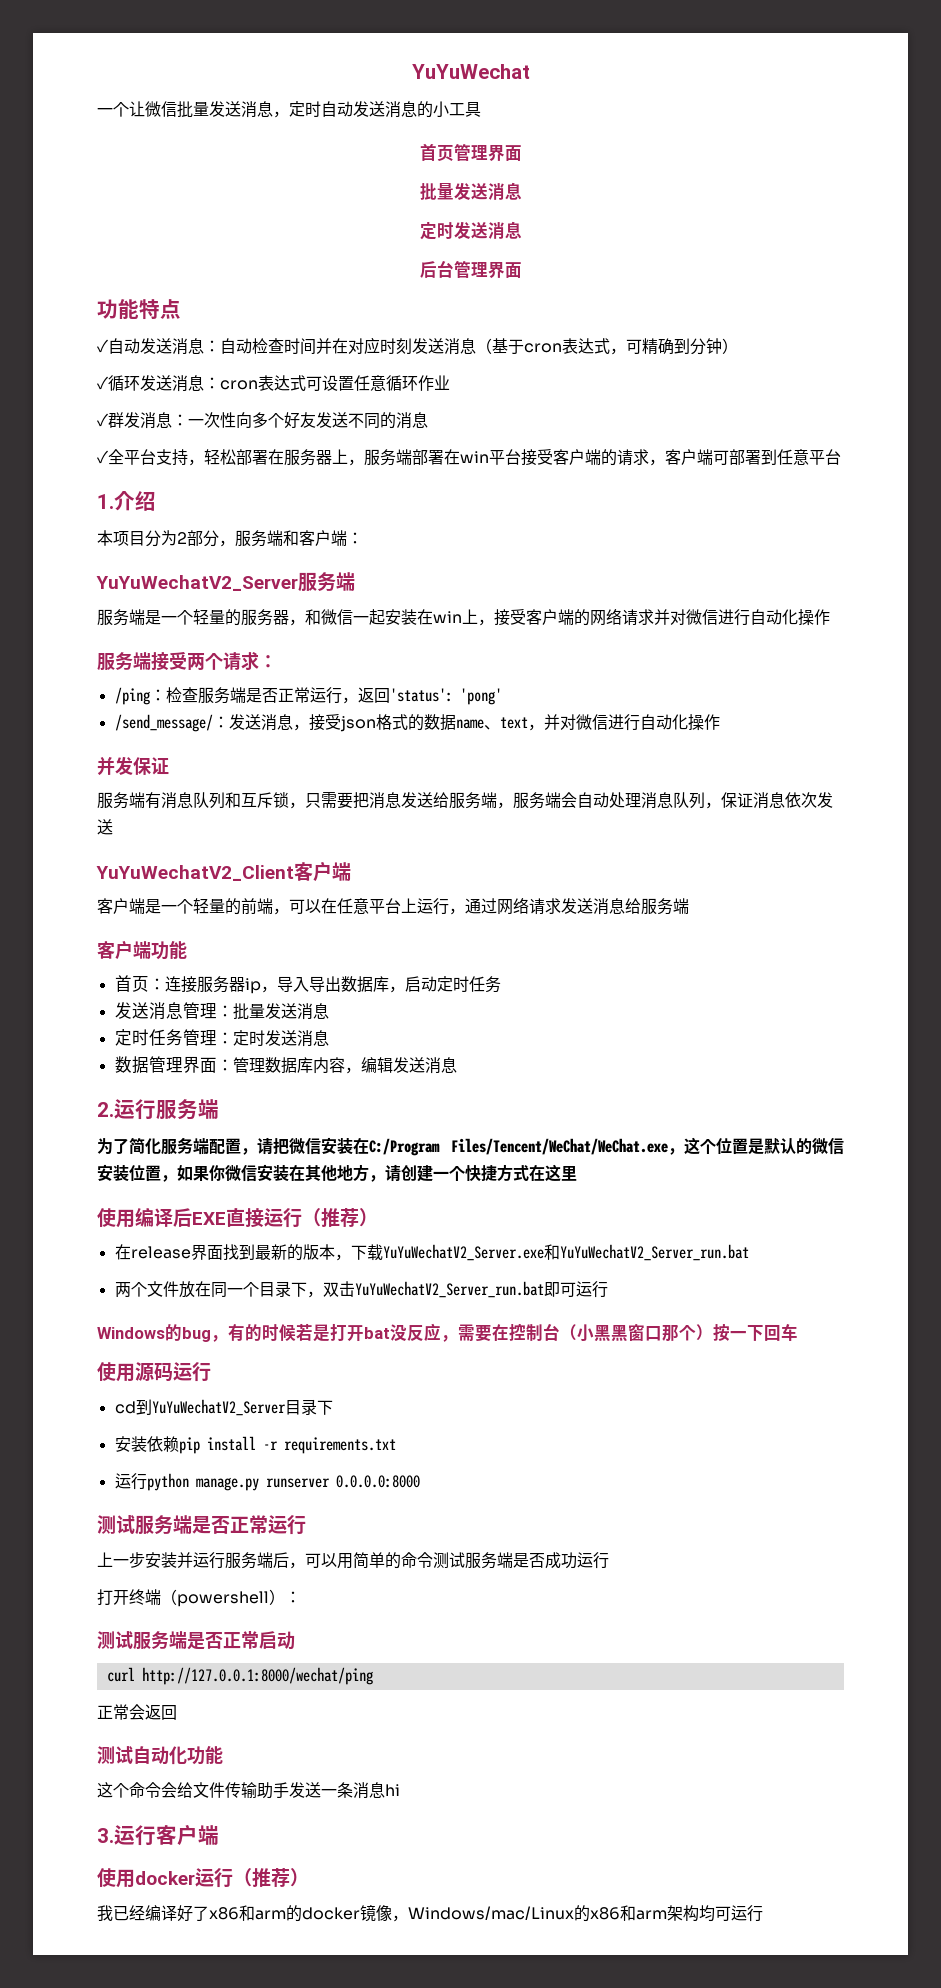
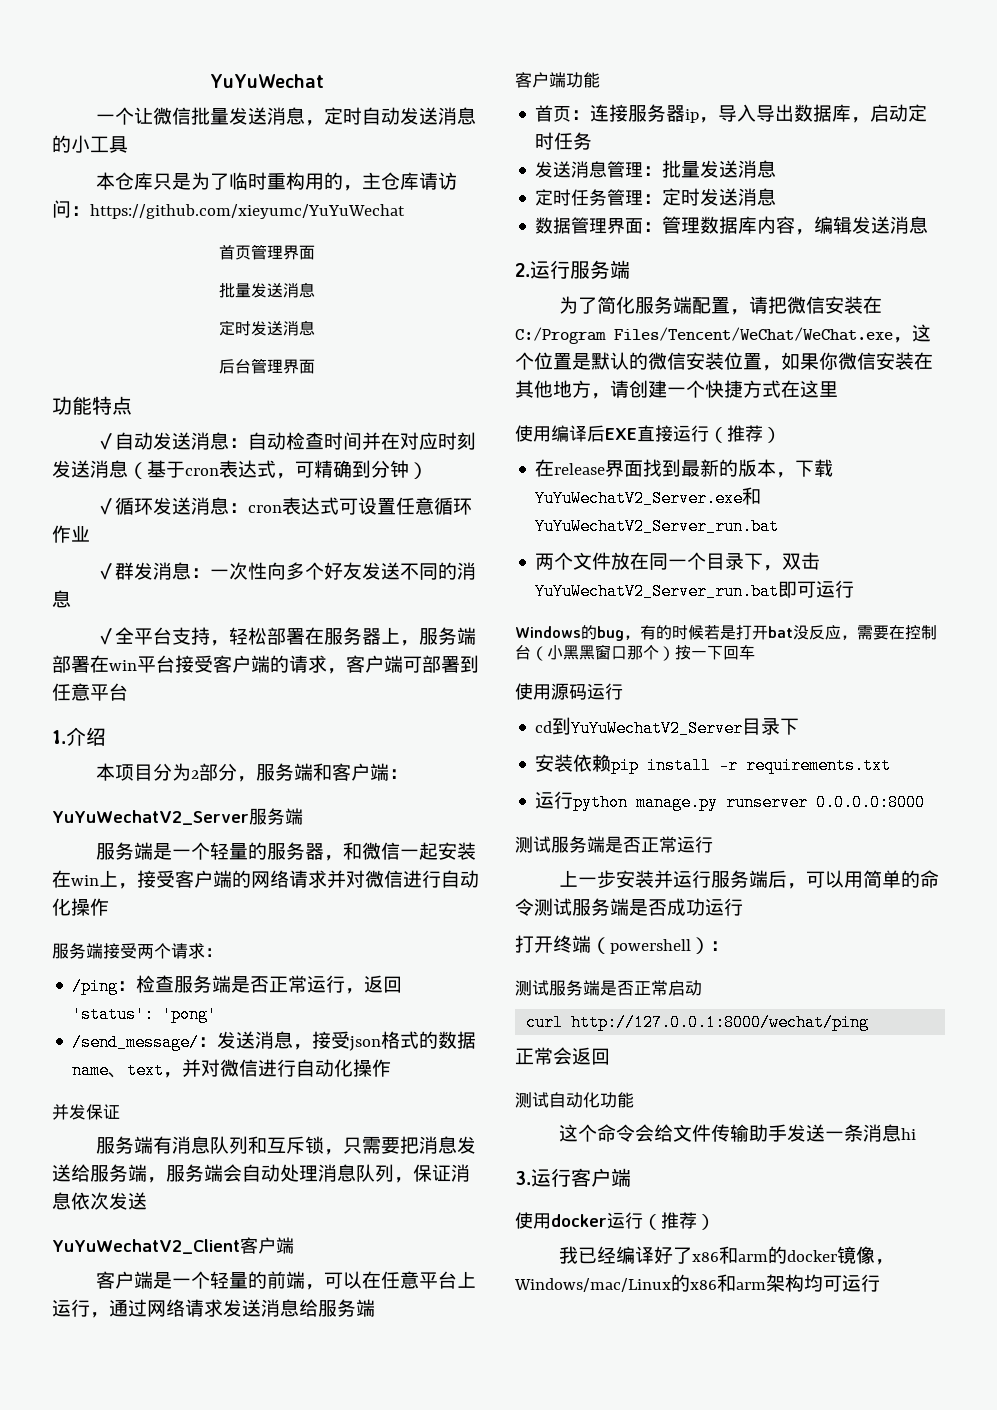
(481, 109) none -> [95,172,457,191] [52,200,405,219] // 本仓库只是为了临时重构用的，主仓库请访问：https://github.com/xieyumc/YuYuWechat

